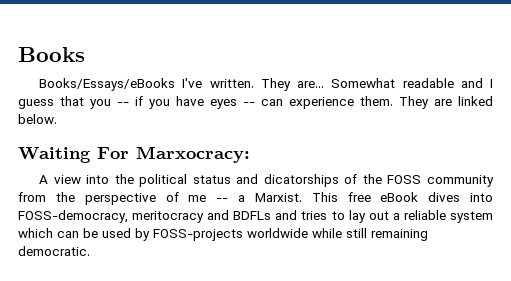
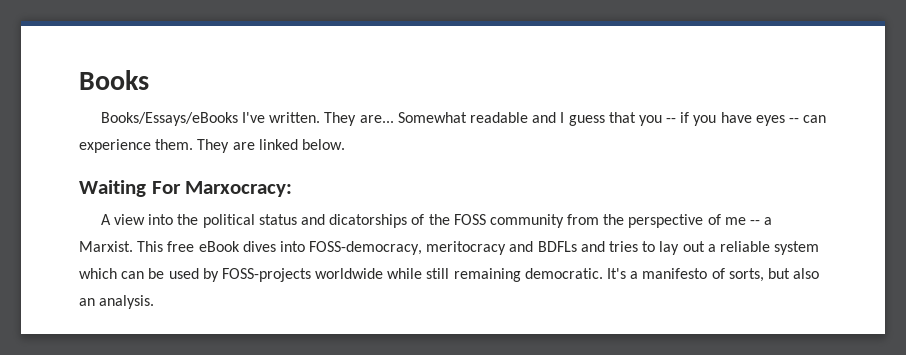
(90, 251) none -> [607,268,820,282] [79,295,155,309] It's a manifesto of sorts, but also an analysis.

